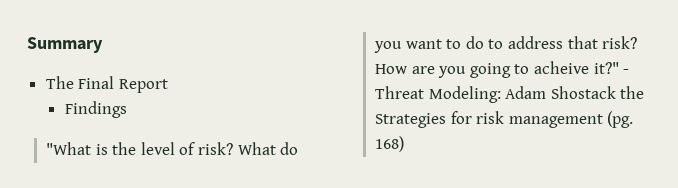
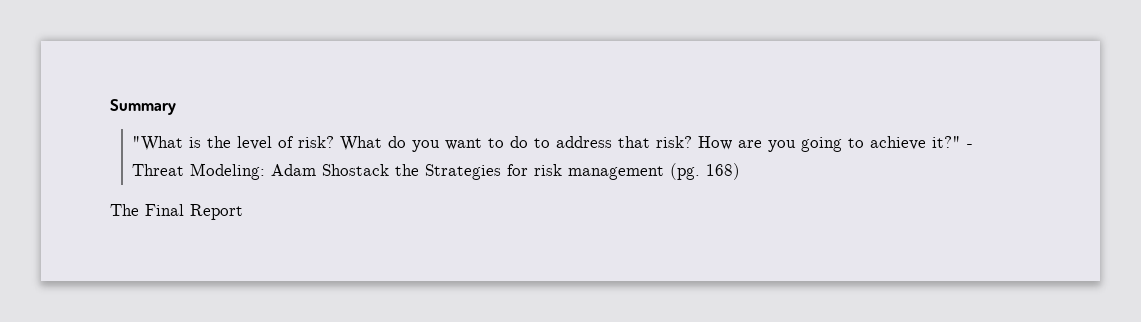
[45,76,168,93] [64,101,127,118] // The Final Report // Findings -> (176, 107) none
[534,61,590,74] acheive -> [870,136,927,150] achieve
(405, 144) none -> [110,204,243,220] // The Final Report

